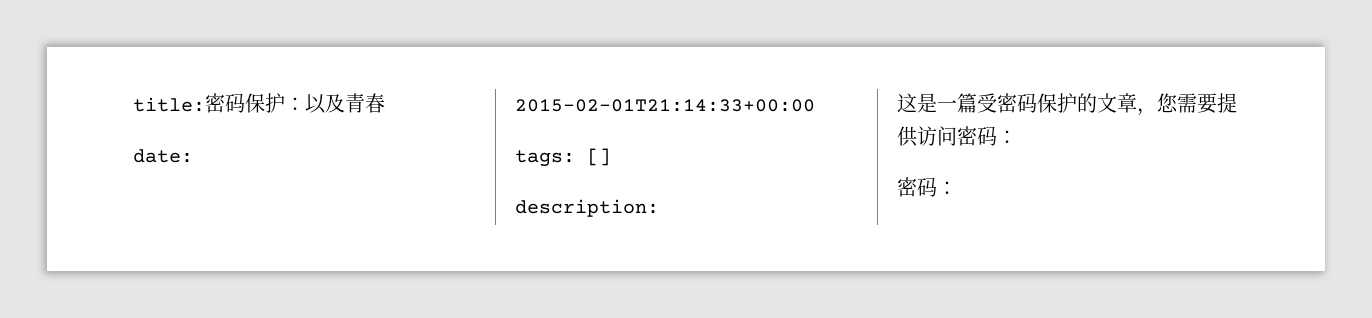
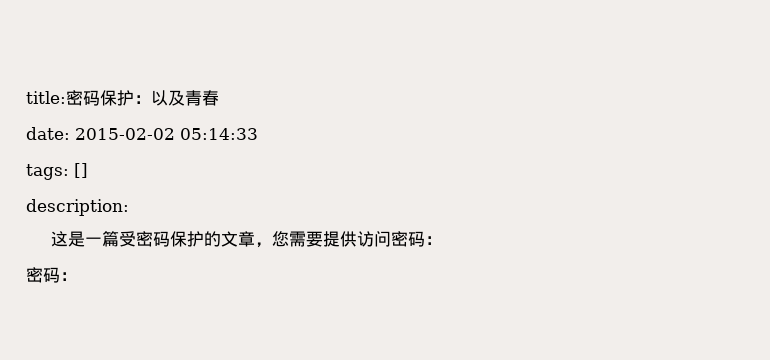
[515,99,815,112] 2015-02-01T21:14:33+00:00 -> [75,128,258,140] 2015-02-02 05:14:33

